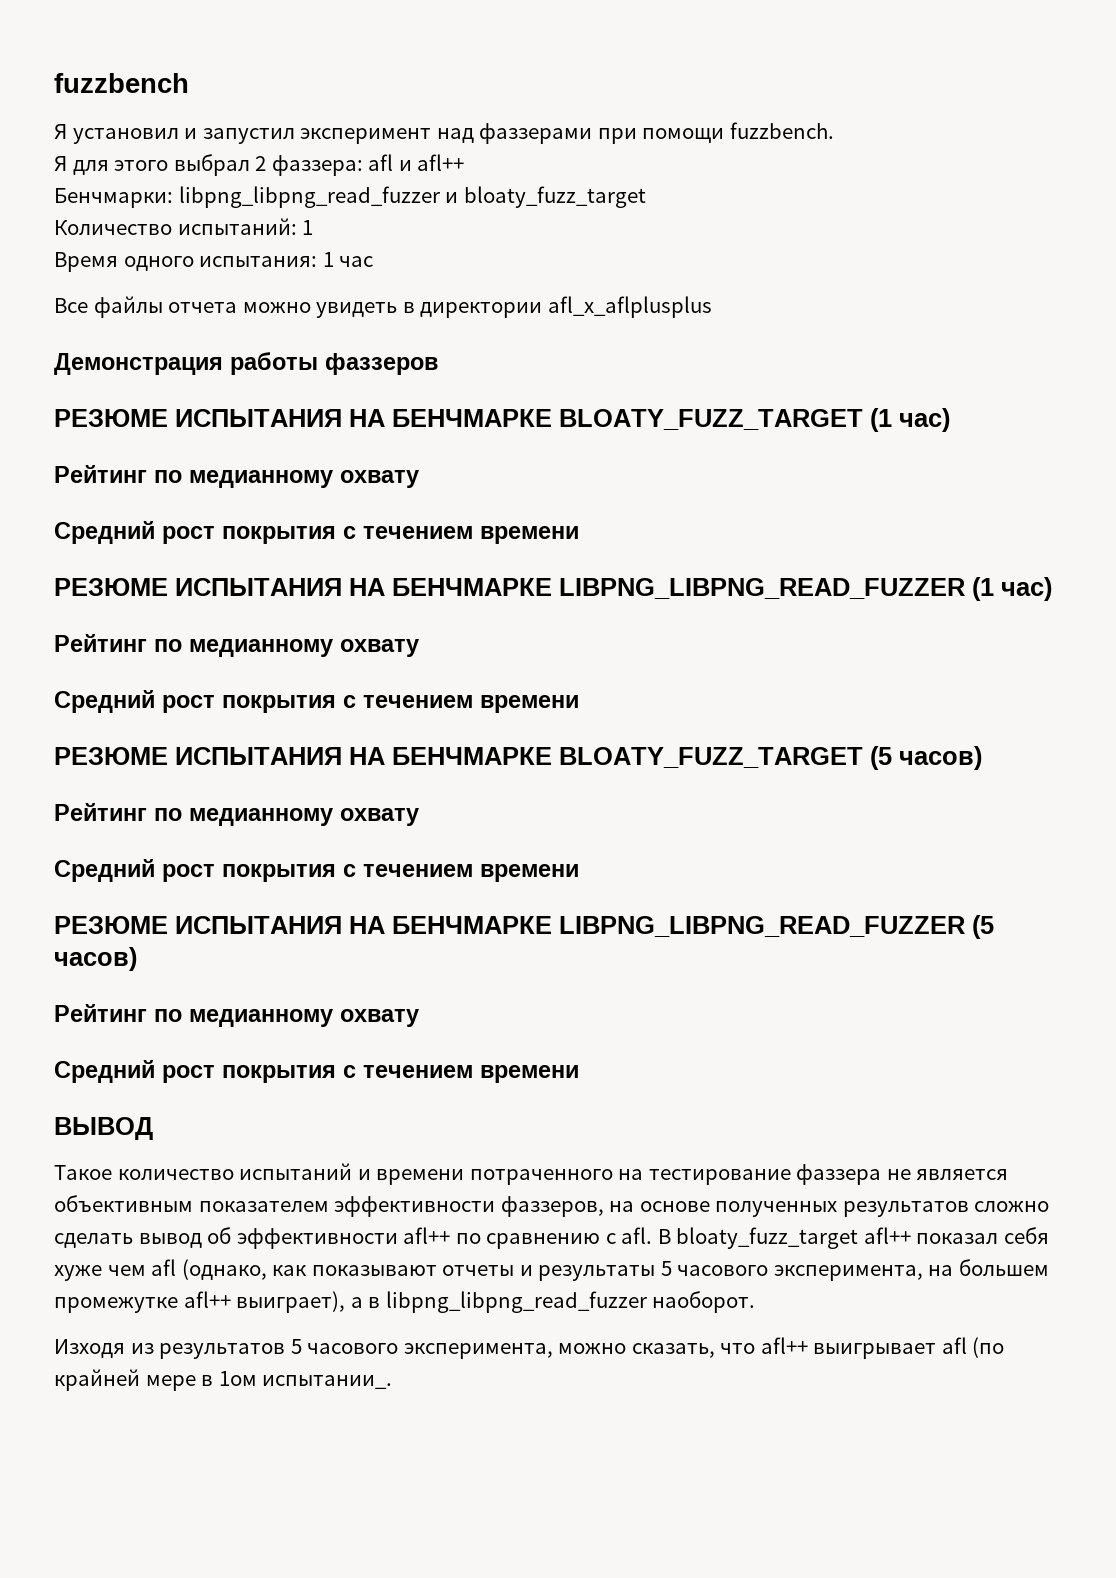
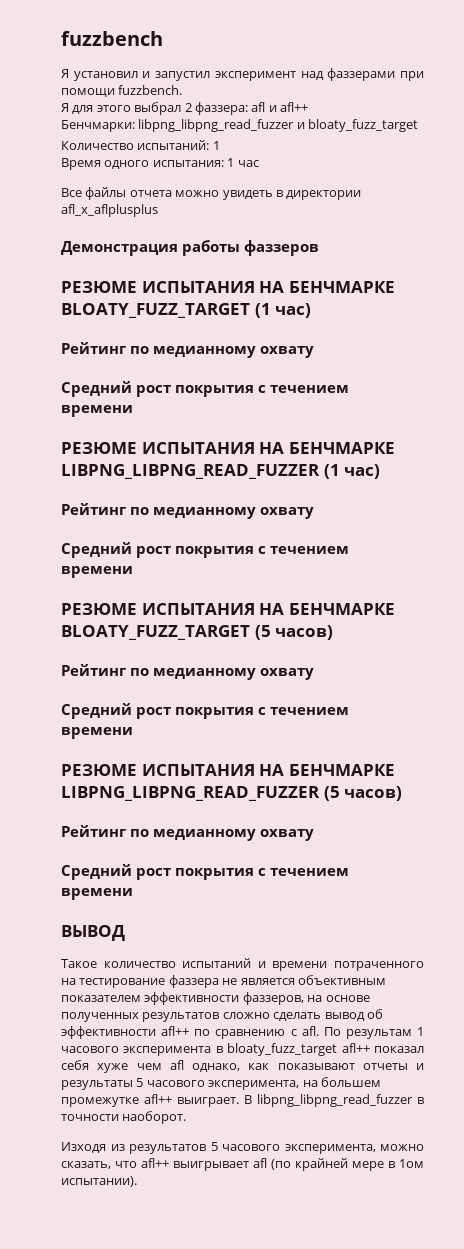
[657,1229,671,1244] В -> [323,1027,424,1039] [61,1046,223,1056] По результам 1 часового эксперимента в
[181,1259,267,1280] (однако, -> [192,1063,240,1072] однако,
[236,1291,647,1313] выиграет), а в libpng_libpng_read_fuzzer -> [177,1094,424,1107] [61,1114,119,1121] выиграет. В libpng_libpng_read_fuzzer в точности
[262,1375,393,1389] испытании_. -> [61,1176,137,1187] испытании).

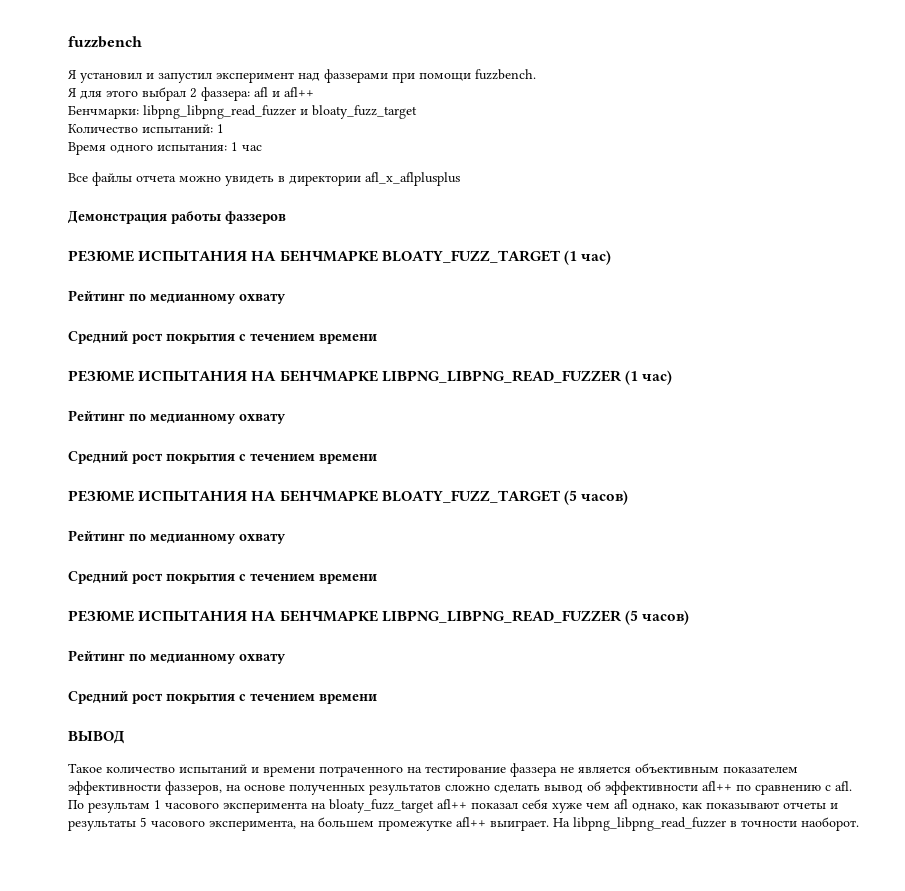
[215,1046,223,1053] в -> [311,803,326,809] на
[244,1095,252,1104] В -> [553,818,570,827] На
[61,1142,424,1154] [61,1158,424,1171] [61,1176,137,1187] // Изходя из результатов 5 часового эксперимента, можно сказать, что afl++ выигрывает afl (по крайней мере в 1ом испытании). -> (859, 824) none

